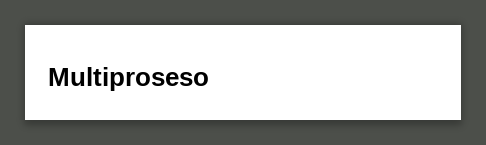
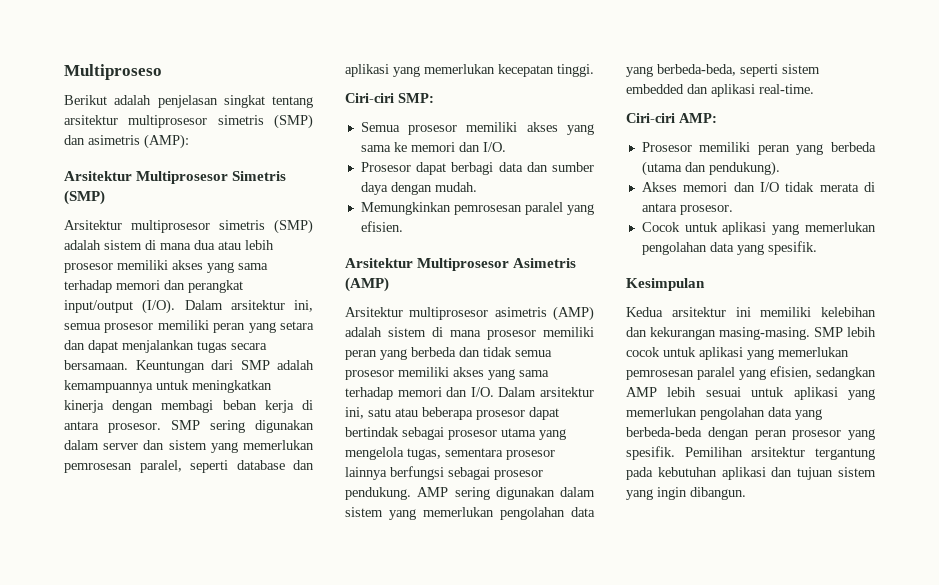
(209, 79) none -> [64,95,313,108] [64,114,313,129] [64,134,189,149] [64,171,287,184] [64,190,105,205] [64,219,313,234] [64,240,274,250] [64,260,268,273] [64,280,243,293] [64,299,313,314] [64,320,314,333] [64,340,267,353] [64,360,314,373] [64,380,272,393] [64,400,313,413] [64,420,314,433] [64,440,314,453] [64,460,314,473] [345,64,594,77] [345,93,434,103] [360,122,594,135] [360,142,506,152] [360,162,594,175] [360,182,477,195] [360,202,594,215] [360,221,403,232] [345,258,577,271] [345,277,389,292] [345,306,594,321] [345,327,594,340] [345,347,552,360] [345,367,549,380] [345,387,594,400] [345,407,559,420] [345,427,566,440] [345,447,555,460] [345,466,543,480] [345,487,595,500] [345,507,595,520] [626,64,820,77] [626,84,814,97] [626,113,717,123] [641,142,876,155] [641,161,780,176] [641,182,875,192] [641,203,733,215] [641,222,876,235] [641,241,817,255] [626,278,705,291] [626,307,876,317] [626,327,876,340] [626,347,849,360] [626,366,876,380] [626,387,875,400] [626,407,822,420] [626,427,875,440] [626,446,875,460] [626,467,876,480] [626,487,746,500] // Berikut adalah penjelasan singkat tentang arsitektur multiprosesor simetris (SMP) dan asimetris (AMP): // Arsitektur Multiprosesor Simetris (SMP) // Arsitektur multiprosesor simetris (SMP) adalah sistem di mana dua atau lebih prosesor memiliki akses yang sama terhadap memori dan perangkat input/output (I/O). Dalam arsitektur ini, semua prosesor memiliki peran yang setara dan dapat menjalankan tugas secara bersamaan. Keuntungan dari SMP adalah kemampuannya untuk meningkatkan kinerja dengan membagi beban kerja di antara prosesor. SMP sering digunakan dalam server dan sistem yang memerlukan pemrosesan paralel, seperti database dan aplikasi yang memerlukan kecepatan tinggi. // Ciri-ciri SMP: // Semua prosesor memiliki akses yang sama ke memori dan I/O. // Prosesor dapat berbagi data dan sumber daya dengan mudah. // Memungkinkan pemrosesan paralel yang efisien. // Arsitektur Multiprosesor Asimetris (AMP) // Arsitektur multiprosesor asimetris (AMP) adalah sistem di mana prosesor memiliki peran yang berbeda dan tidak semua prosesor memiliki akses yang sama terhadap memori dan I/O. Dalam arsitektur ini, satu atau beberapa prosesor dapat bertindak sebagai prosesor utama yang mengelola tugas, sementara prosesor lainnya berfungsi sebagai prosesor pendukung. AMP sering digunakan dalam sistem yang memerlukan pengolahan data yang berbeda-beda, seperti sistem embedded dan aplikasi real-time. // Ciri-ciri AMP: // Prosesor memiliki peran yang berbeda (utama dan pendukung). // Akses memori dan I/O tidak merata di antara prosesor. // Cocok untuk aplikasi yang memerlukan pengolahan data yang spesifik. // Kesimpulan // Kedua arsitektur ini memiliki kelebihan dan kekurangan masing-masing. SMP lebih cocok untuk aplikasi yang memerlukan pemrosesan paralel yang efisien, sedangkan AMP lebih sesuai untuk aplikasi yang memerlukan pengolahan data yang berbeda-beda dengan peran prosesor yang spesifik. Pemilihan arsitektur tergantung pada kebutuhan aplikasi dan tujuan sistem yang ingin dibangun.

